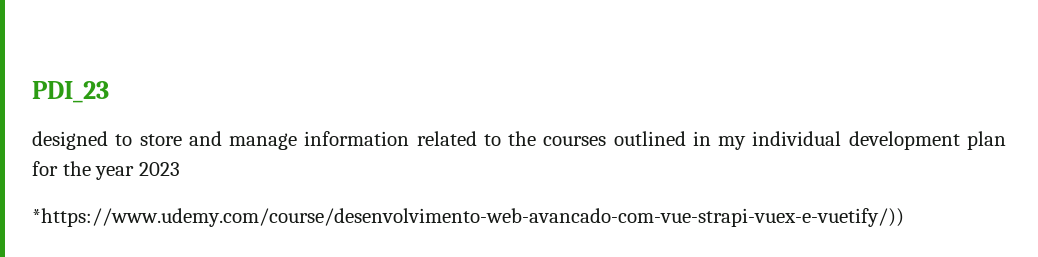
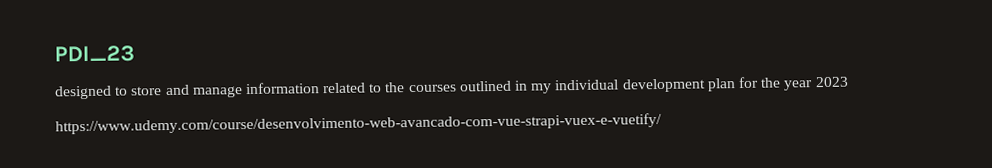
[32,208,904,227] *https://www.udemy.com/course/desenvolvimento-web-avancado-com-vue-strapi-vuex-e-vuetify/)) -> [55,112,662,135] https://www.udemy.com/course/desenvolvimento-web-avancado-com-vue-strapi-vuex-e-vuetify/

